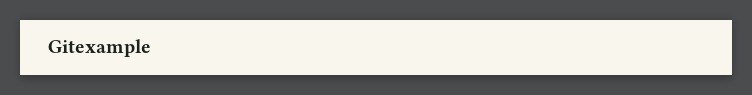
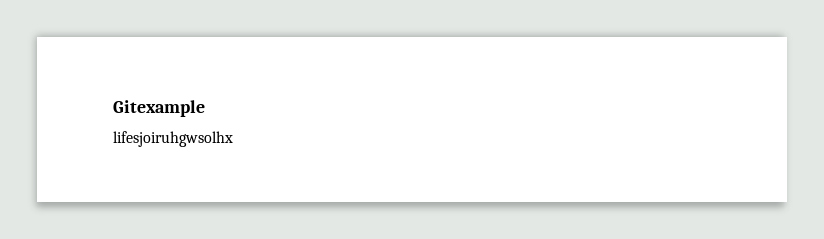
(151, 48) none -> [113,131,233,147] // lifesjoiruhgwsolhx

